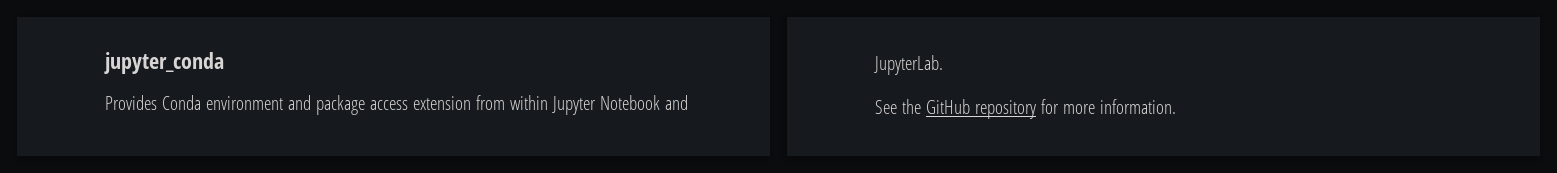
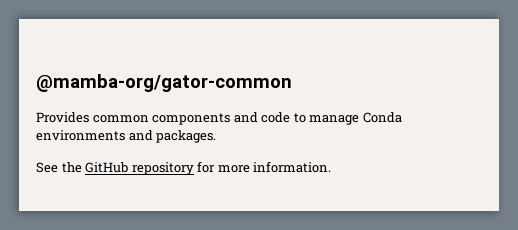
[104,52,224,74] jupyter_conda -> [36,74,292,92] @mamba-org/gator-common
[161,95,688,115] [874,55,943,75] Conda environment and package access extension from within Jupyter Notebook and JupyterLab. -> [92,112,402,125] [36,130,217,143] common components and code to manage Conda environments and packages.

